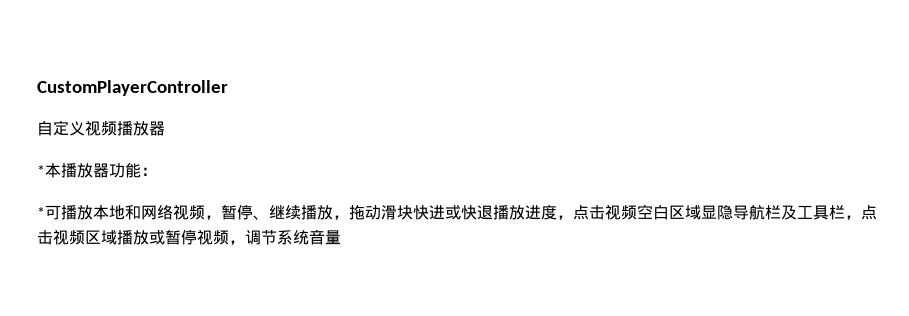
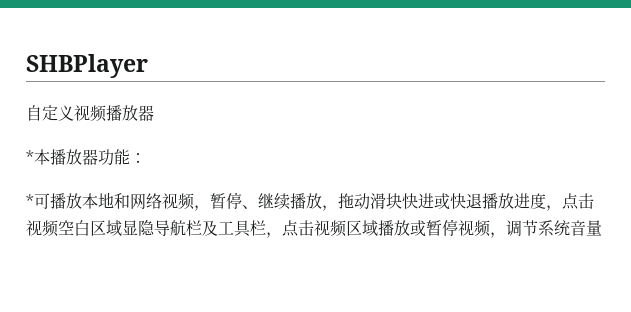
[37,80,228,96] CustomPlayerController -> [26,54,148,78] SHBPlayer

